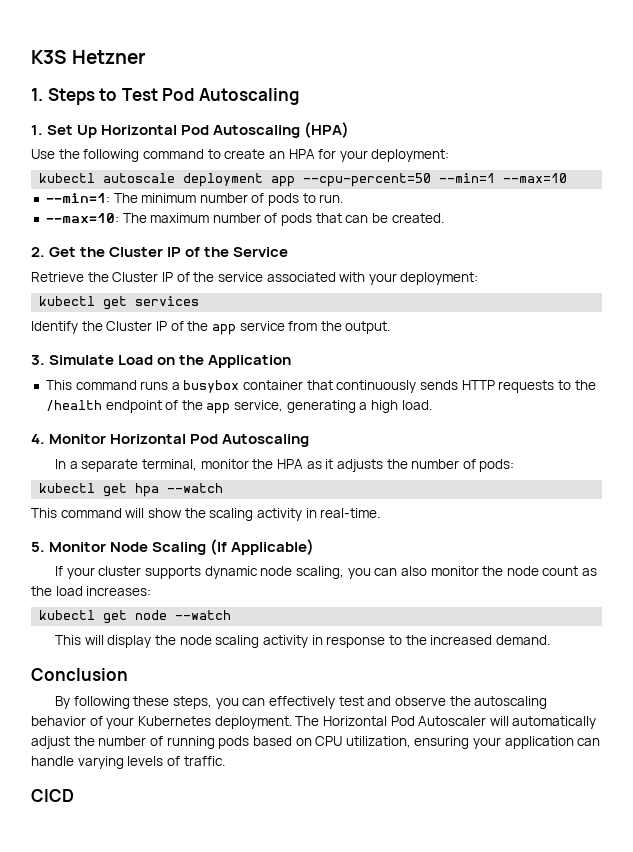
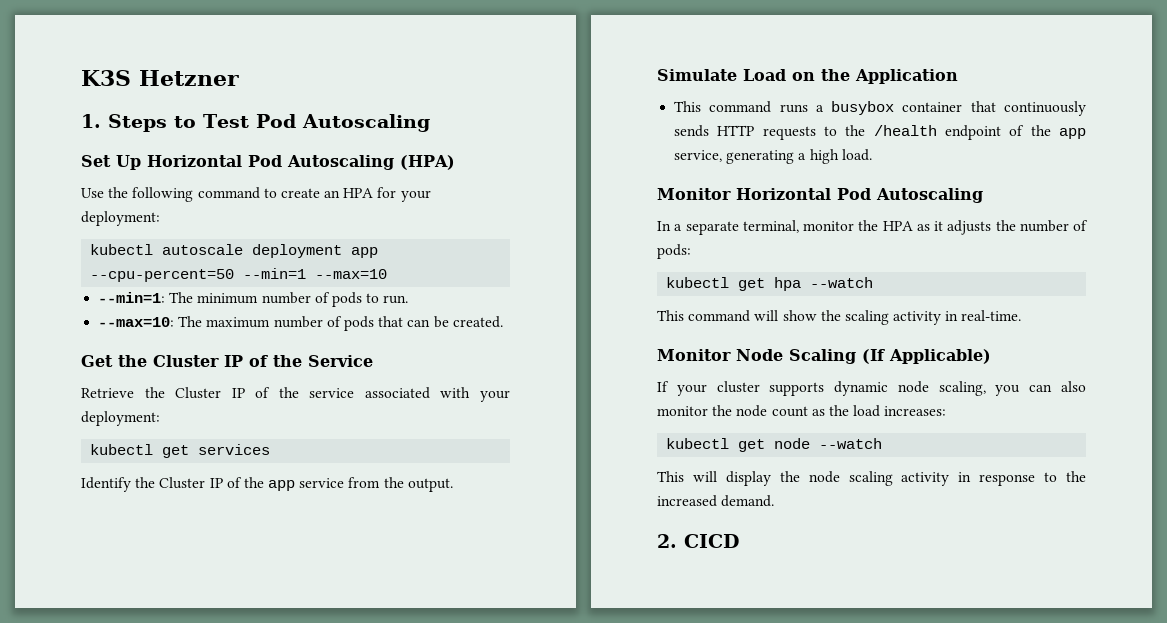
[31,125,43,135] 1. -> (430, 123) none
[31,247,45,257] 2. -> (503, 322) none
[31,355,45,365] 3. -> (453, 485) none
[31,434,45,444] 4. -> (872, 155) none
[31,542,45,552] 5. -> (1022, 315) none
[31,668,128,681] [55,696,548,709] [31,716,597,729] [31,736,601,749] [31,756,225,769] Conclusion // By following these steps, you can effectively test and observe the autoscaling behavior of your Kubernetes deployment. The Horizontal Pod Autoscaler will automatically adjust the number of running pods based on CPU utilization, ensuring your application can handle varying levels of traffic. // -> [657,534,677,548] 2.

